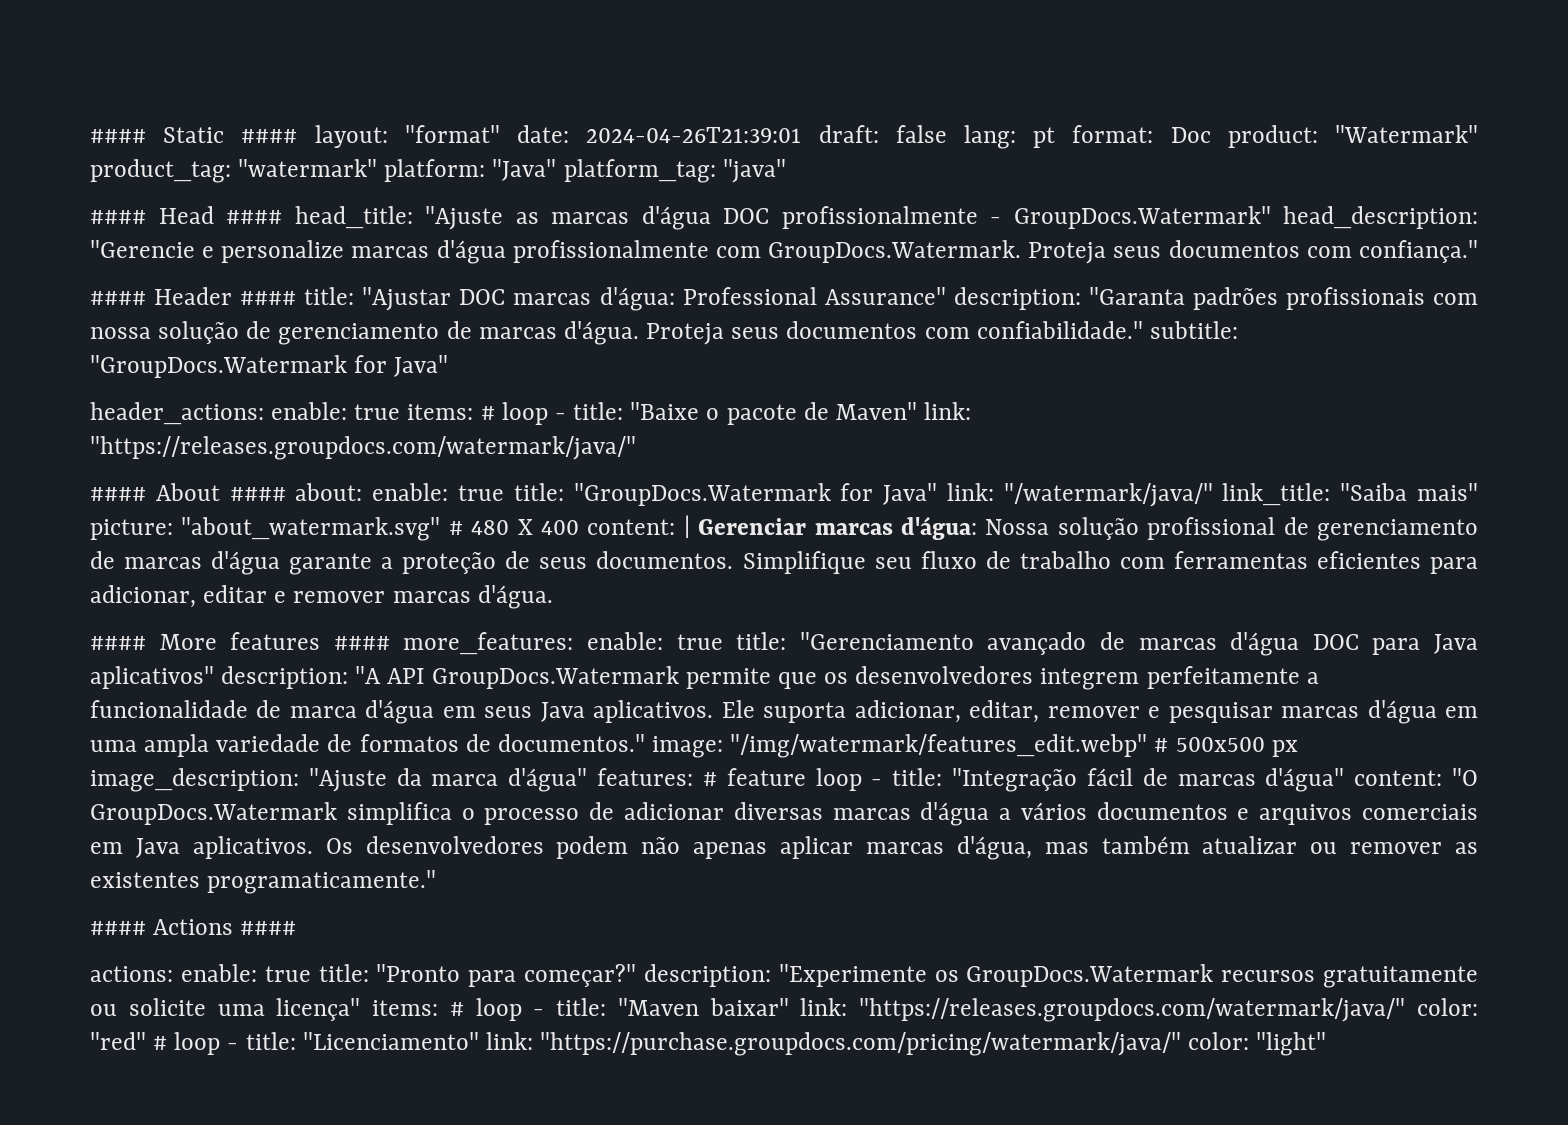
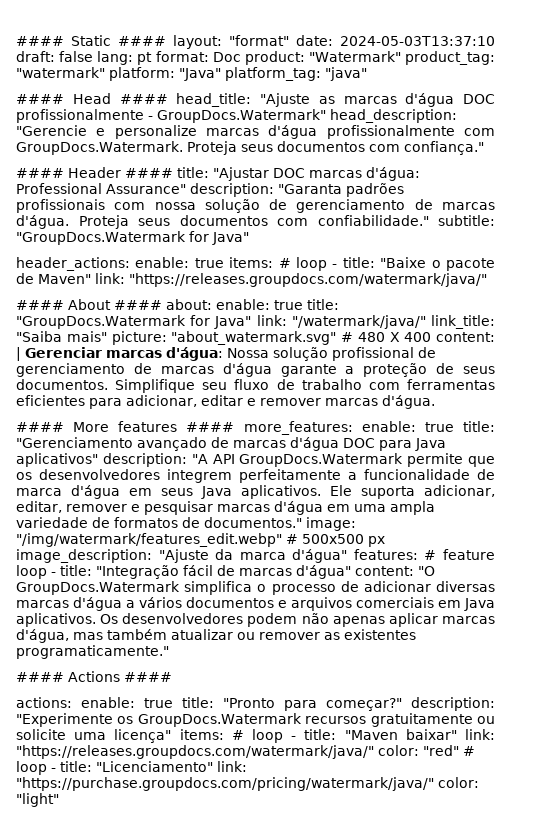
[586,127,802,143] 2024-04-26T21:39:01 -> [340,36,495,46] 2024-05-03T13:37:10

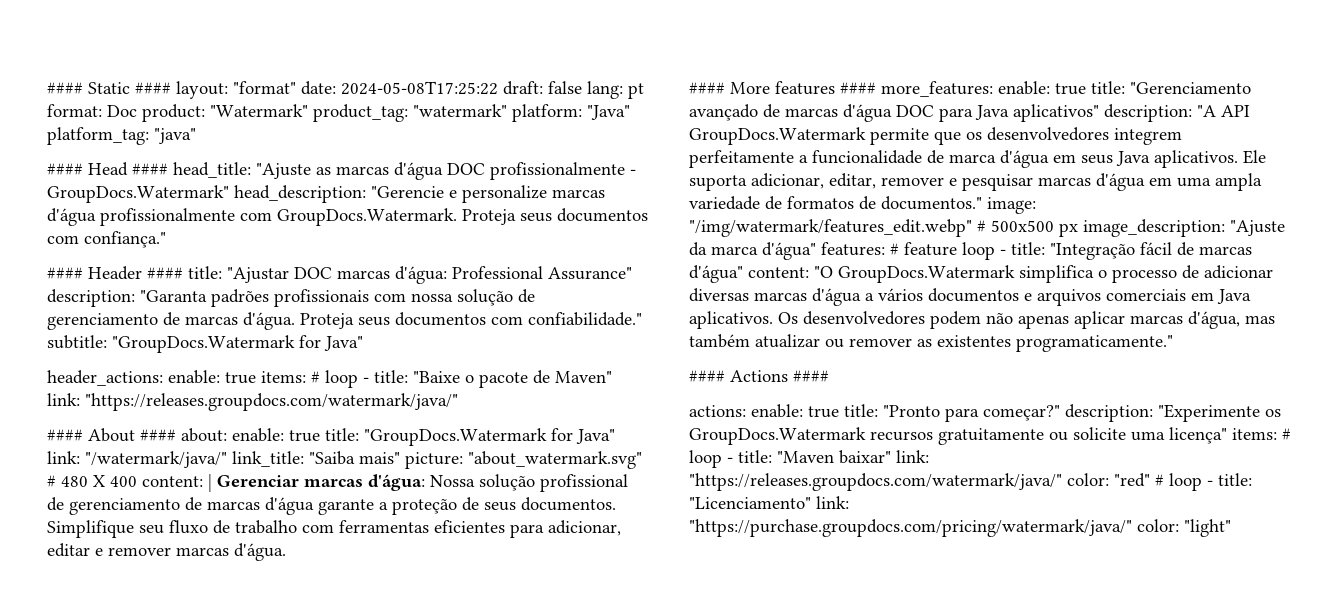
[340,36,495,46] 2024-05-03T13:37:10 -> [341,81,498,95] 2024-05-08T17:25:22

